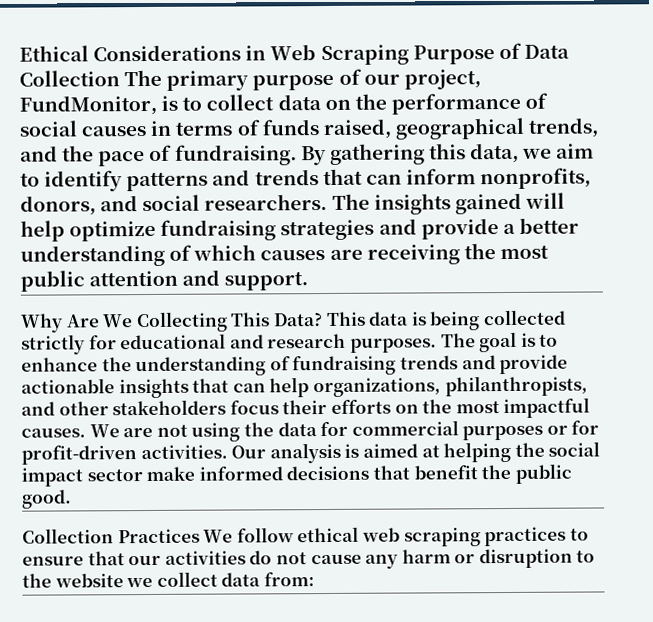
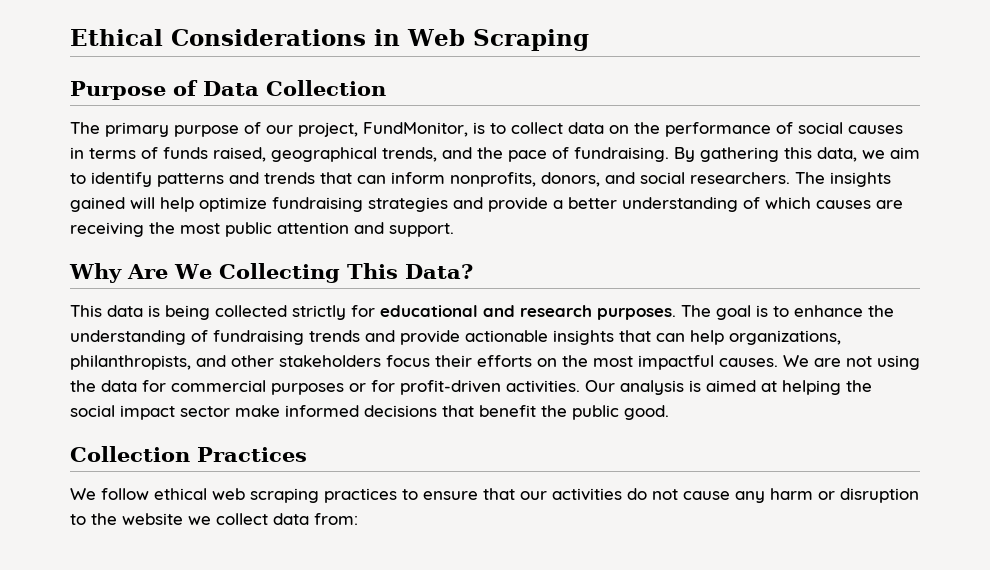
(409, 55) none -> (589, 40) //
(120, 78) none -> (386, 88) //
(323, 319) none -> (473, 271) //
(200, 536) none -> (307, 454) //

